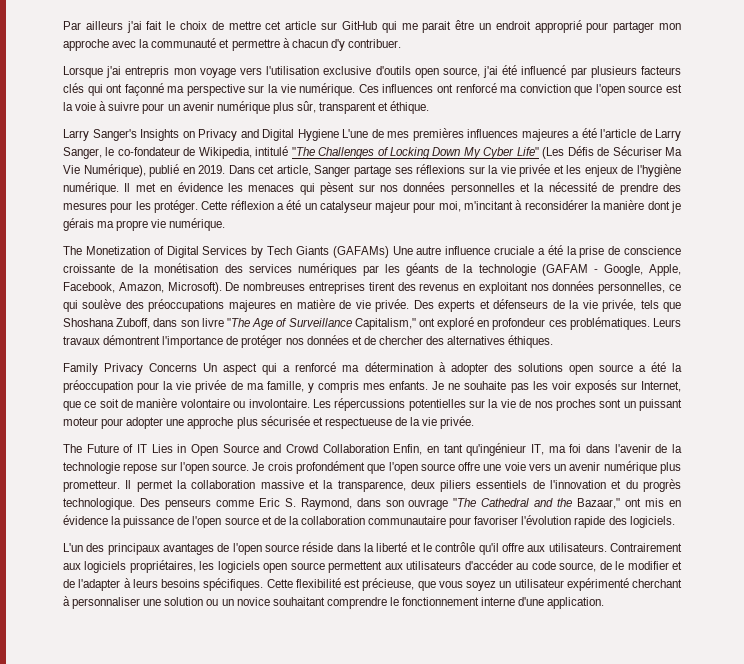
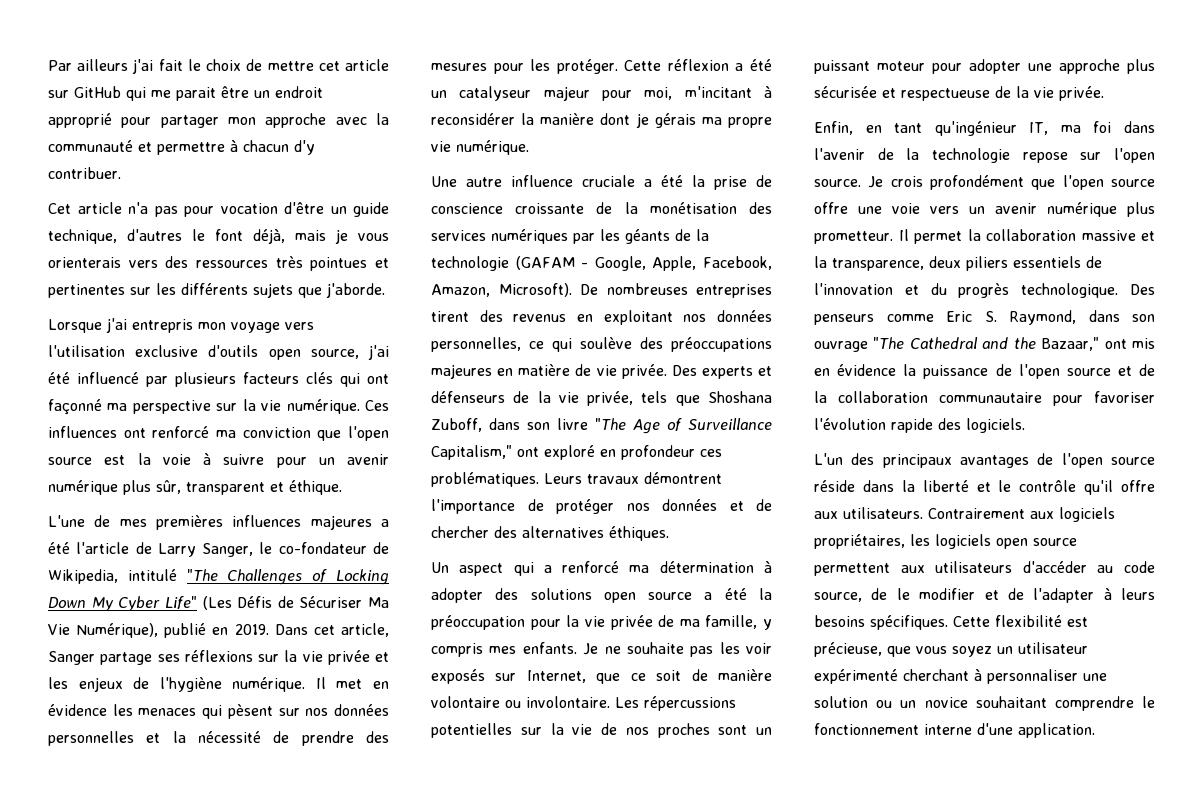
(401, 43) none -> [48,202,389,217] [48,229,389,244] [48,256,389,271] [48,283,385,298] // Cet article n'a pas pour vocation d'être un guide technique, d'autres le font déjà, mais je vous orienterais vers des ressources très pointues et pertinentes sur les différents sujets que j'aborde.
[63,129,339,141] Larry Sanger's Insights on Privacy and Digital Hygiene -> (342, 487) none
[63,246,389,258] The Monetization of Digital Services by Tech Giants (GAFAMs) -> (529, 147) none
[63,363,198,375] Family Privacy Concerns -> (669, 533) none
[63,444,389,456] The Future of IT Lies in Open Source and Crowd Collaboration -> (1104, 93) none

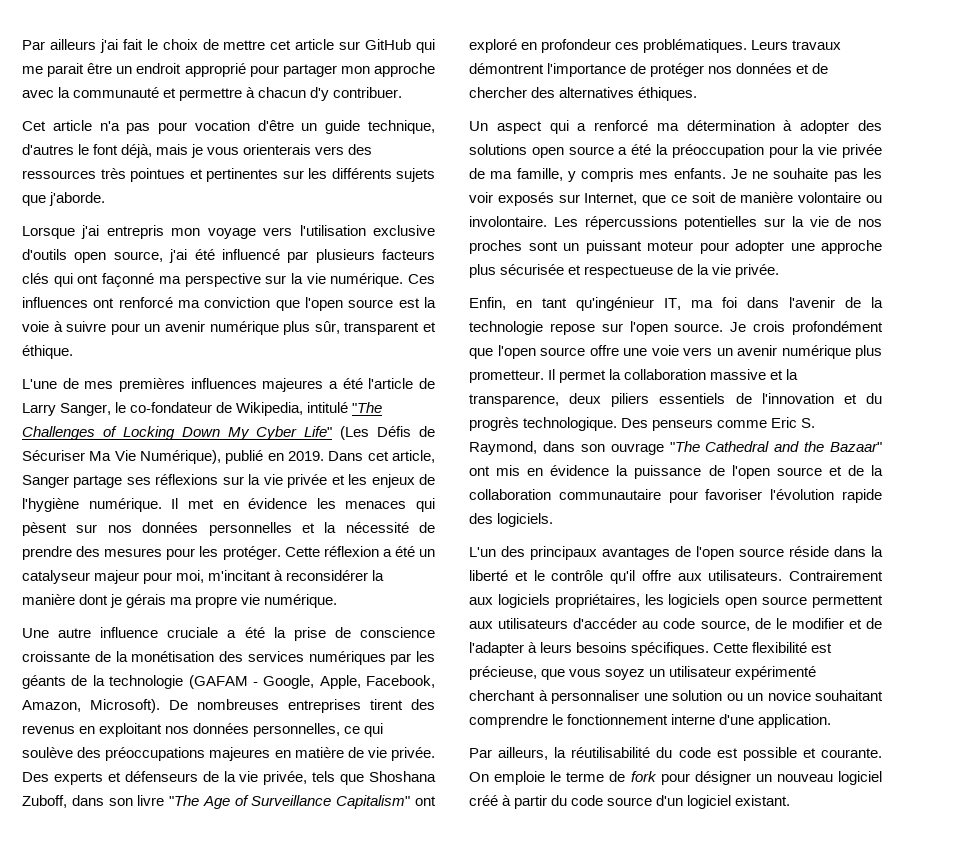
[431,445,512,460] Capitalism," -> [336,795,411,809] Capitalism"
[1041,337,1100,351] Bazaar," -> [830,442,882,452] Bazaar"
(1095, 730) none -> [469,747,882,761] [469,771,882,785] [469,795,791,809] // Par ailleurs, la réutilisabilité du code est possible et courante. On emploie le terme de fork pour désigner un nouveau logiciel créé à partir du code source d'un logiciel existant.

